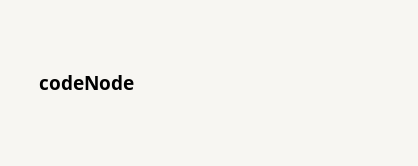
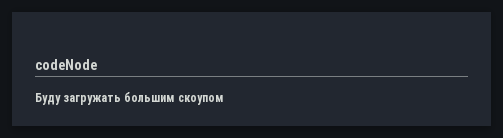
(134, 82) none -> [35,92,223,105] // Буду загружать большим скоупом

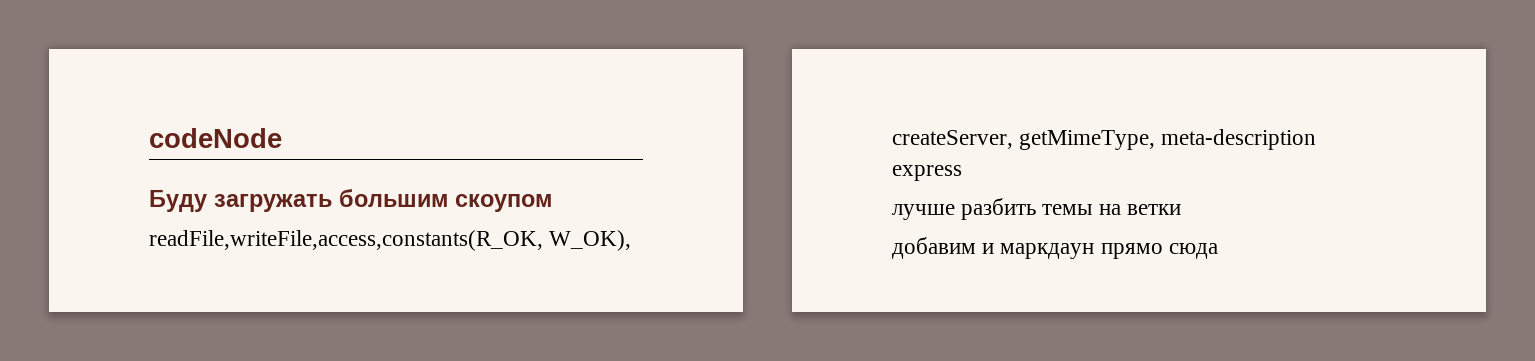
(223, 100) none -> [149,230,632,251] [892,129,1317,150] [892,165,962,181] [892,198,1181,220] [892,237,1218,259] // readFile,writeFile,access,constants(R_OK, W_OK), createServer, getMimeType, meta-description express // лучше разбить темы на ветки // добавим и маркдаун прямо сюда

